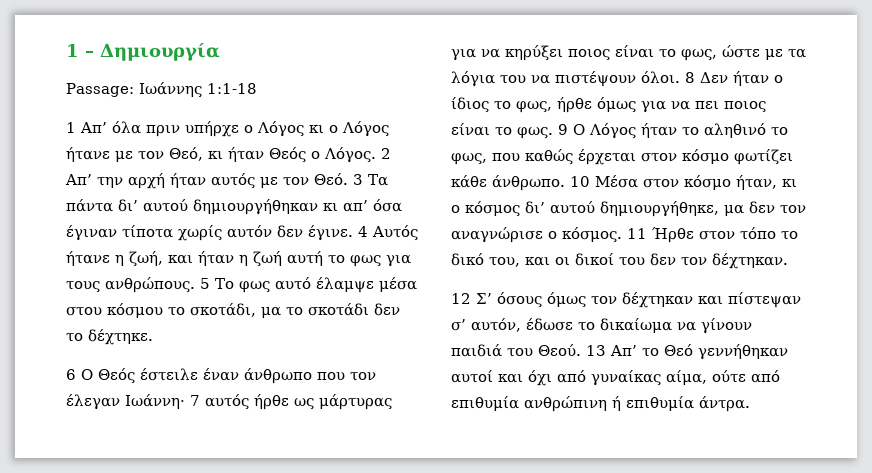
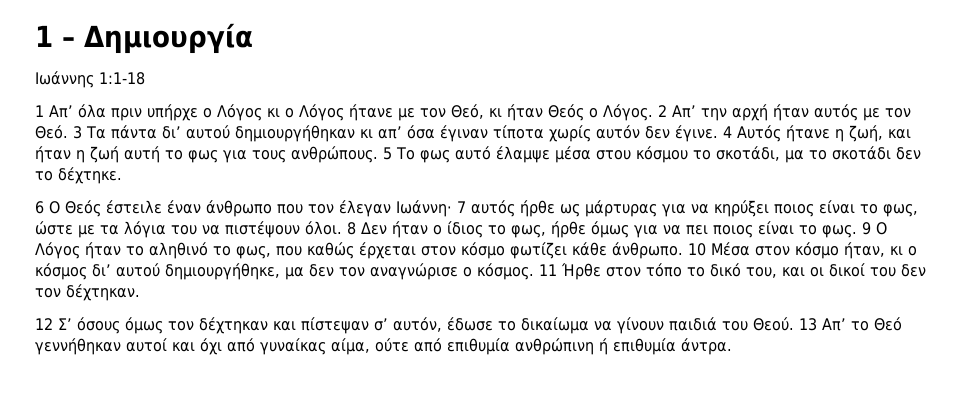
[66,83,134,97] Passage: -> (253, 38) none

